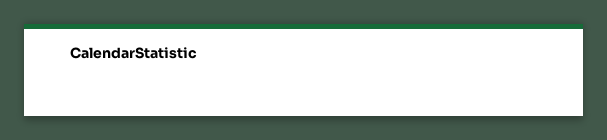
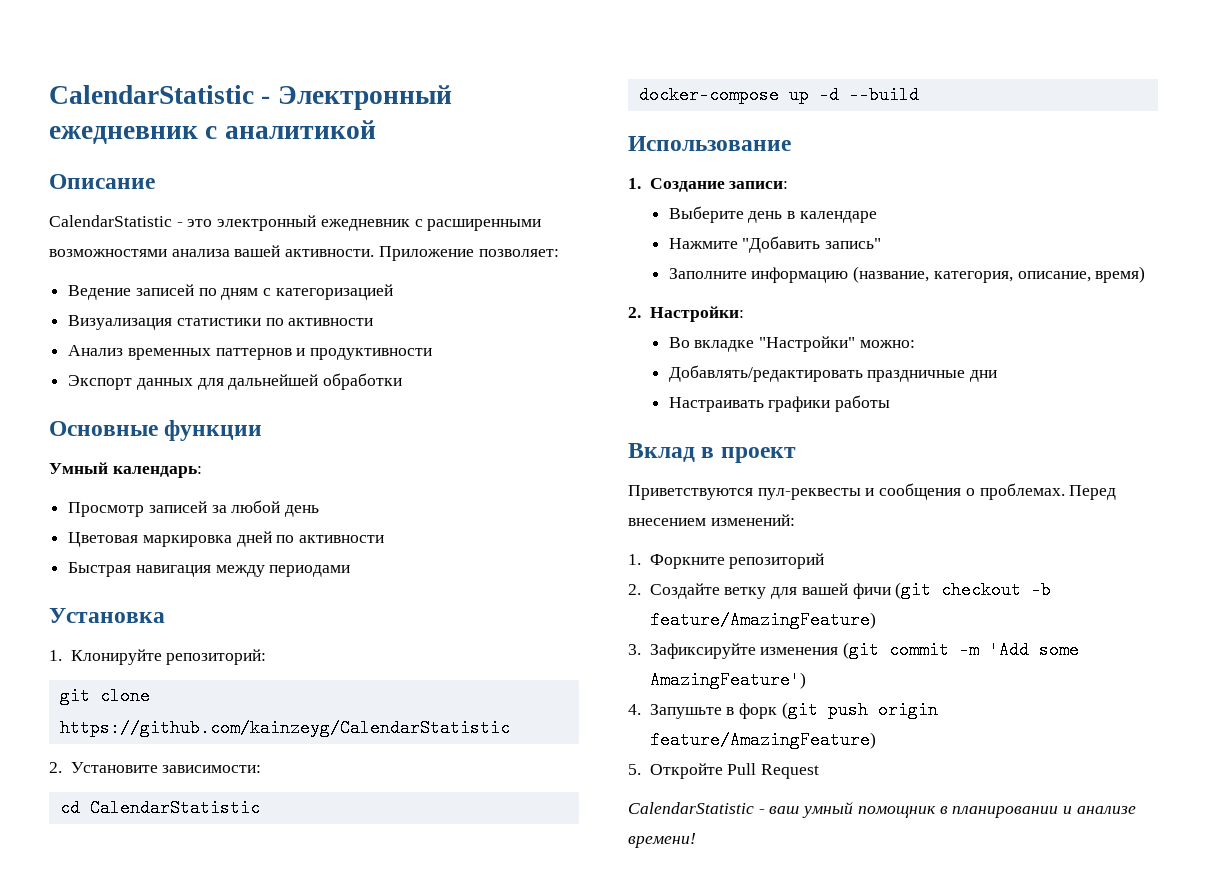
[70,47,197,59] CalendarStatistic -> [49,85,452,110] [49,120,376,144] [49,174,155,189] [49,215,542,231] [49,245,559,261] [68,284,393,300] [68,315,374,330] [68,345,433,360] [68,373,403,390] [49,420,263,441] [49,462,202,478] [68,500,320,517] [68,531,385,547] [68,562,351,577] [49,608,165,623] [49,649,267,665] [59,687,150,705] [59,719,510,737] [49,762,262,773] [59,799,260,817] [638,86,919,104] [628,136,791,151] [628,178,789,192] [668,206,877,223] [668,236,882,253] [668,266,1146,283] [628,306,744,322] [668,336,915,352] [668,365,998,382] [668,395,891,412] [628,443,796,463] [628,483,1117,500] [628,514,795,526] [628,553,825,569] [628,581,1052,599] [649,611,876,629] [628,641,1080,659] [649,671,806,689] [628,701,938,719] [649,731,876,749] [628,763,820,779] [628,802,1136,818] [628,833,696,848] CalendarStatistic - Электронный ежедневник с аналитикой // Описание // CalendarStatistic - это электронный ежедневник с расширенными возможностями анализа вашей активности. Приложение позволяет: // Ведение записей по дням с категоризацией // Визуализация статистики по активности // Анализ временных паттернов и продуктивности // Экспорт данных для дальнейшей обработки // Основные функции // Умный календарь: // Просмотр записей за любой день // Цветовая маркировка дней по активности // Быстрая навигация между периодами // Установка // 1. Клонируйте репозиторий: // git clone https://github.com/kainzeyg/CalendarStatistic // 2. Установите зависимости: // cd CalendarStatistic // docker-compose up -d --build // Использование // 1. Создание записи: // Выберите день в календаре // Нажмите "Добавить запись" // Заполните информацию (название, категория, описание, время) // 2. Настройки: // Во вкладке "Настройки" можно: // Добавлять/редактировать праздничные дни // Настраивать графики работы // Вклад в проект // Приветствуются пул-реквесты и сообщения о проблемах. Перед внесением изменений: // 1. Форкните репозиторий // 2. Создайте ветку для вашей фичи (git checkout -b feature/AmazingFeature) // 3. Зафиксируйте изменения (git commit -m 'Add some AmazingFeature') // 4. Запушьте в форк (git push origin feature/AmazingFeature) // 5. Откройте Pull Request // CalendarStatistic - ваш умный помощник в планировании и анализе времени!

